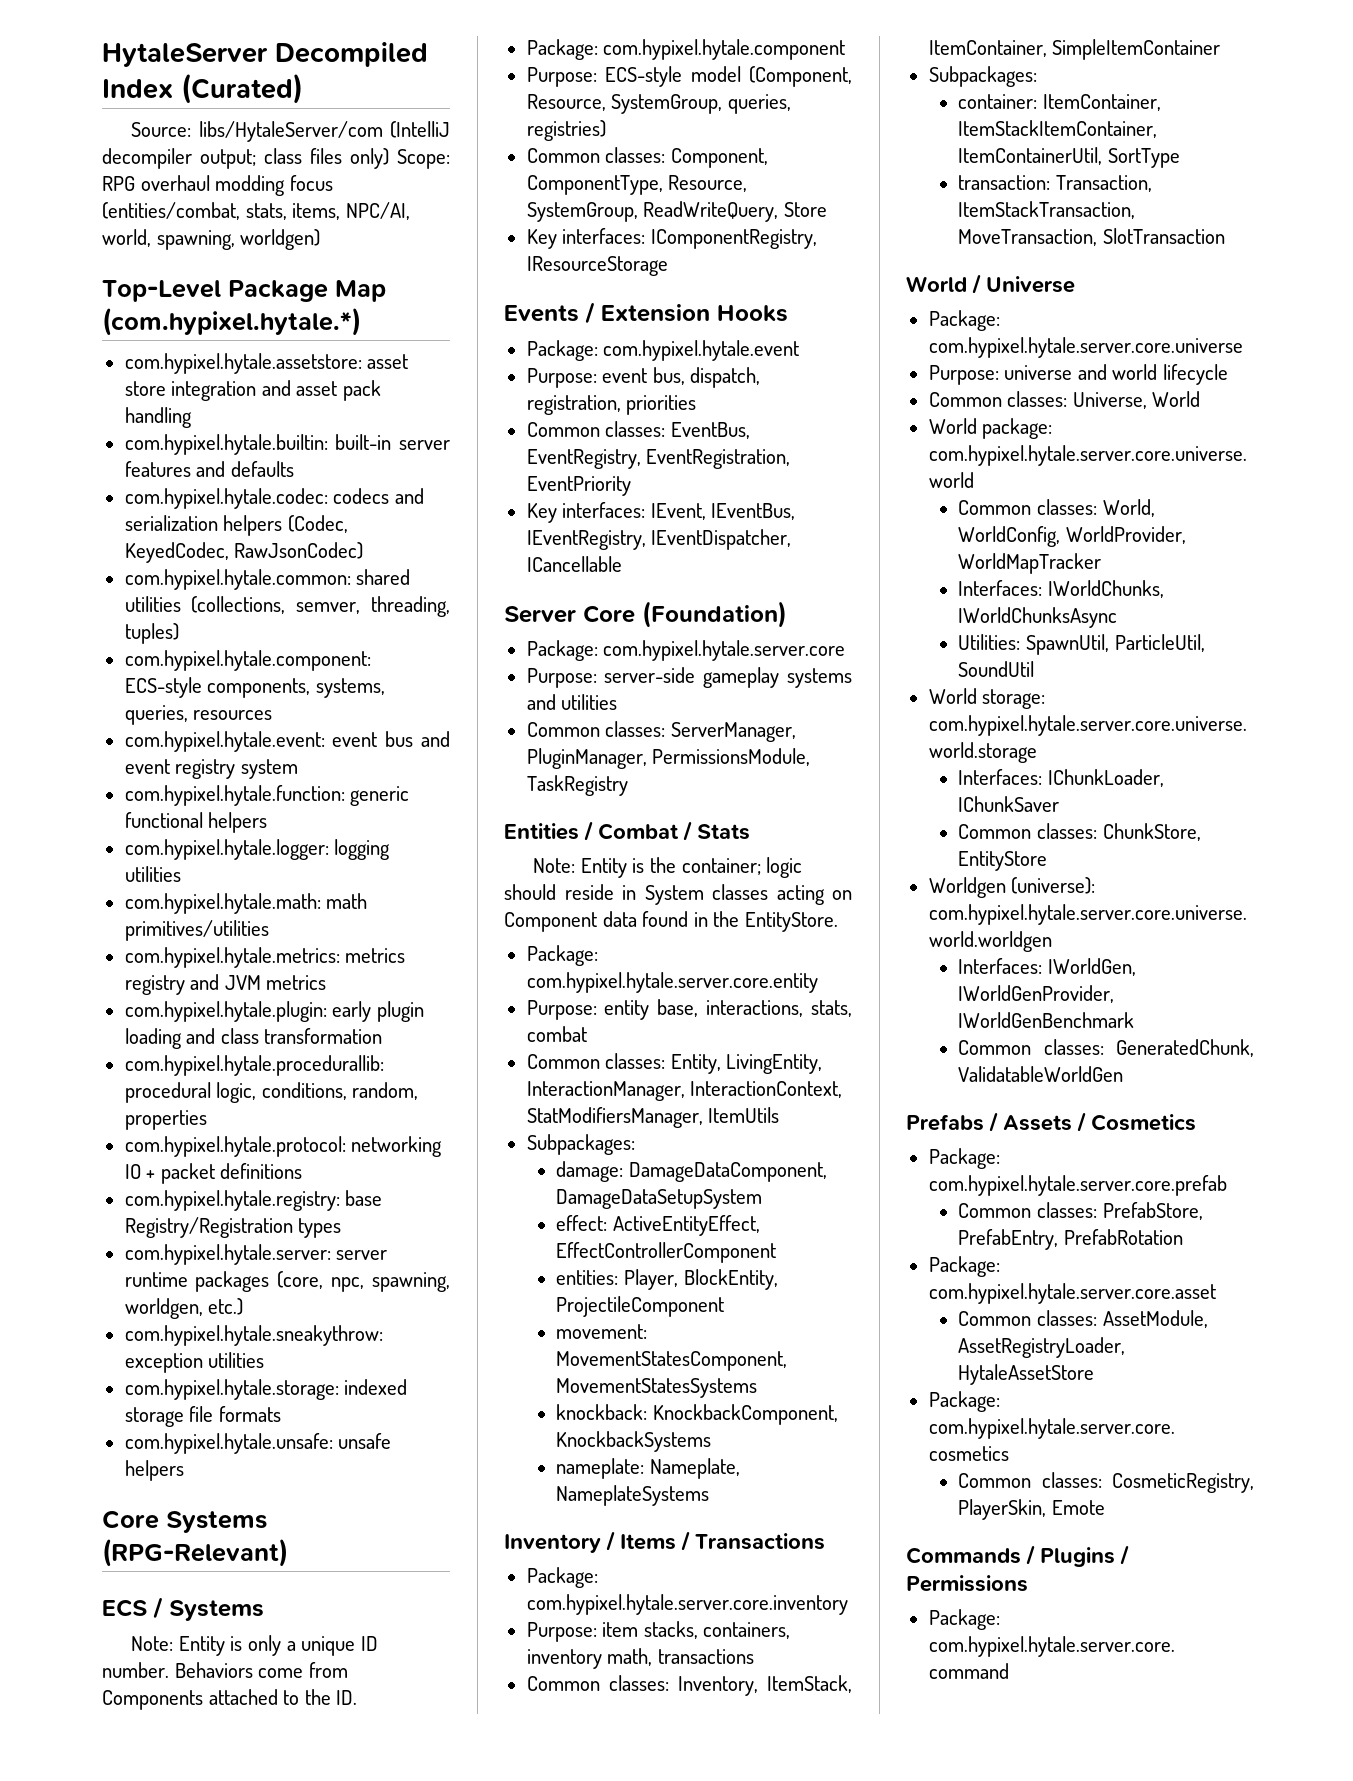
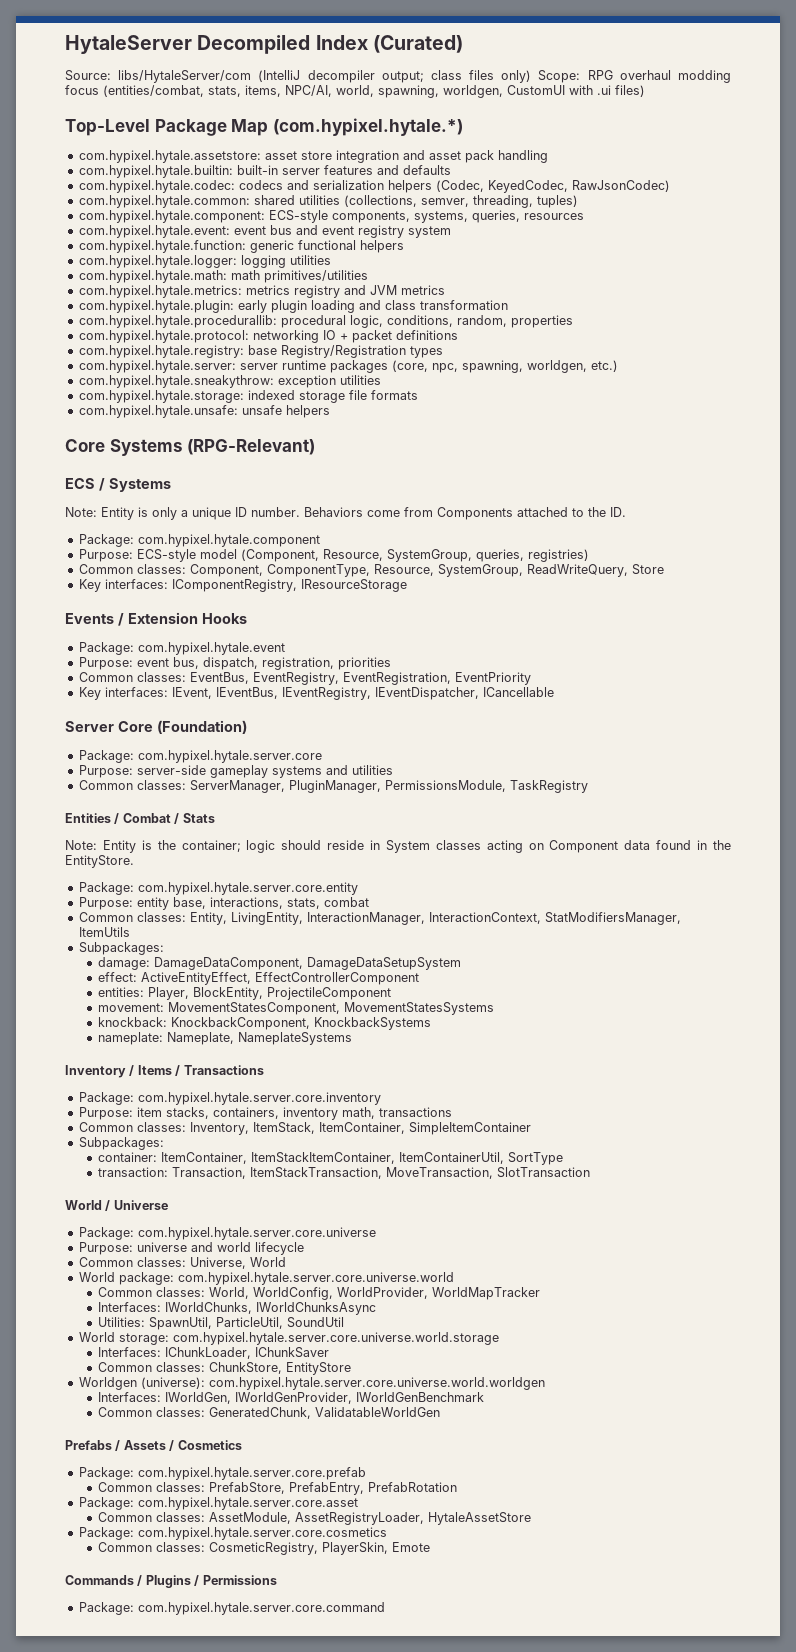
[240,229,321,250] worldgen) -> [443,85,645,98] worldgen, CustomUI with .ui files)

